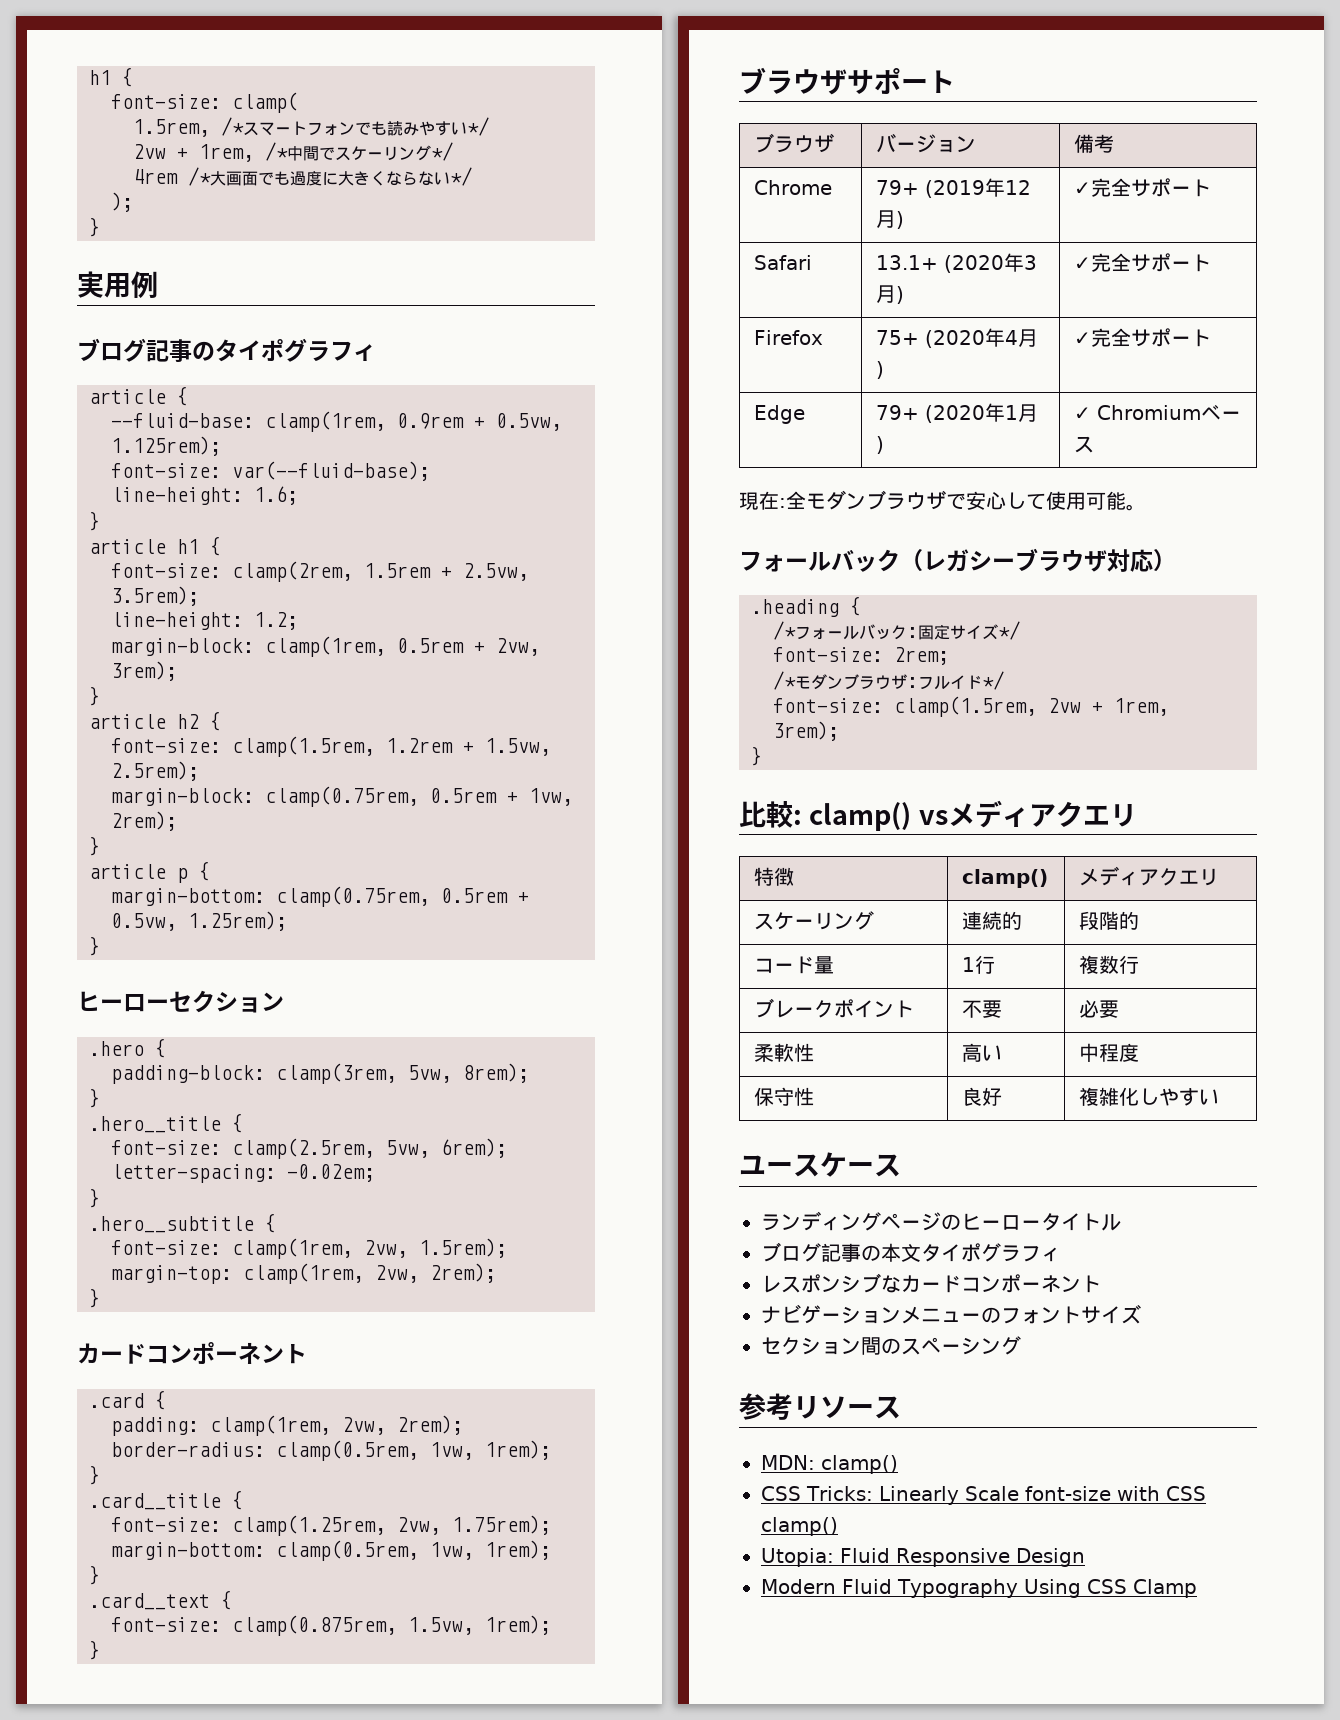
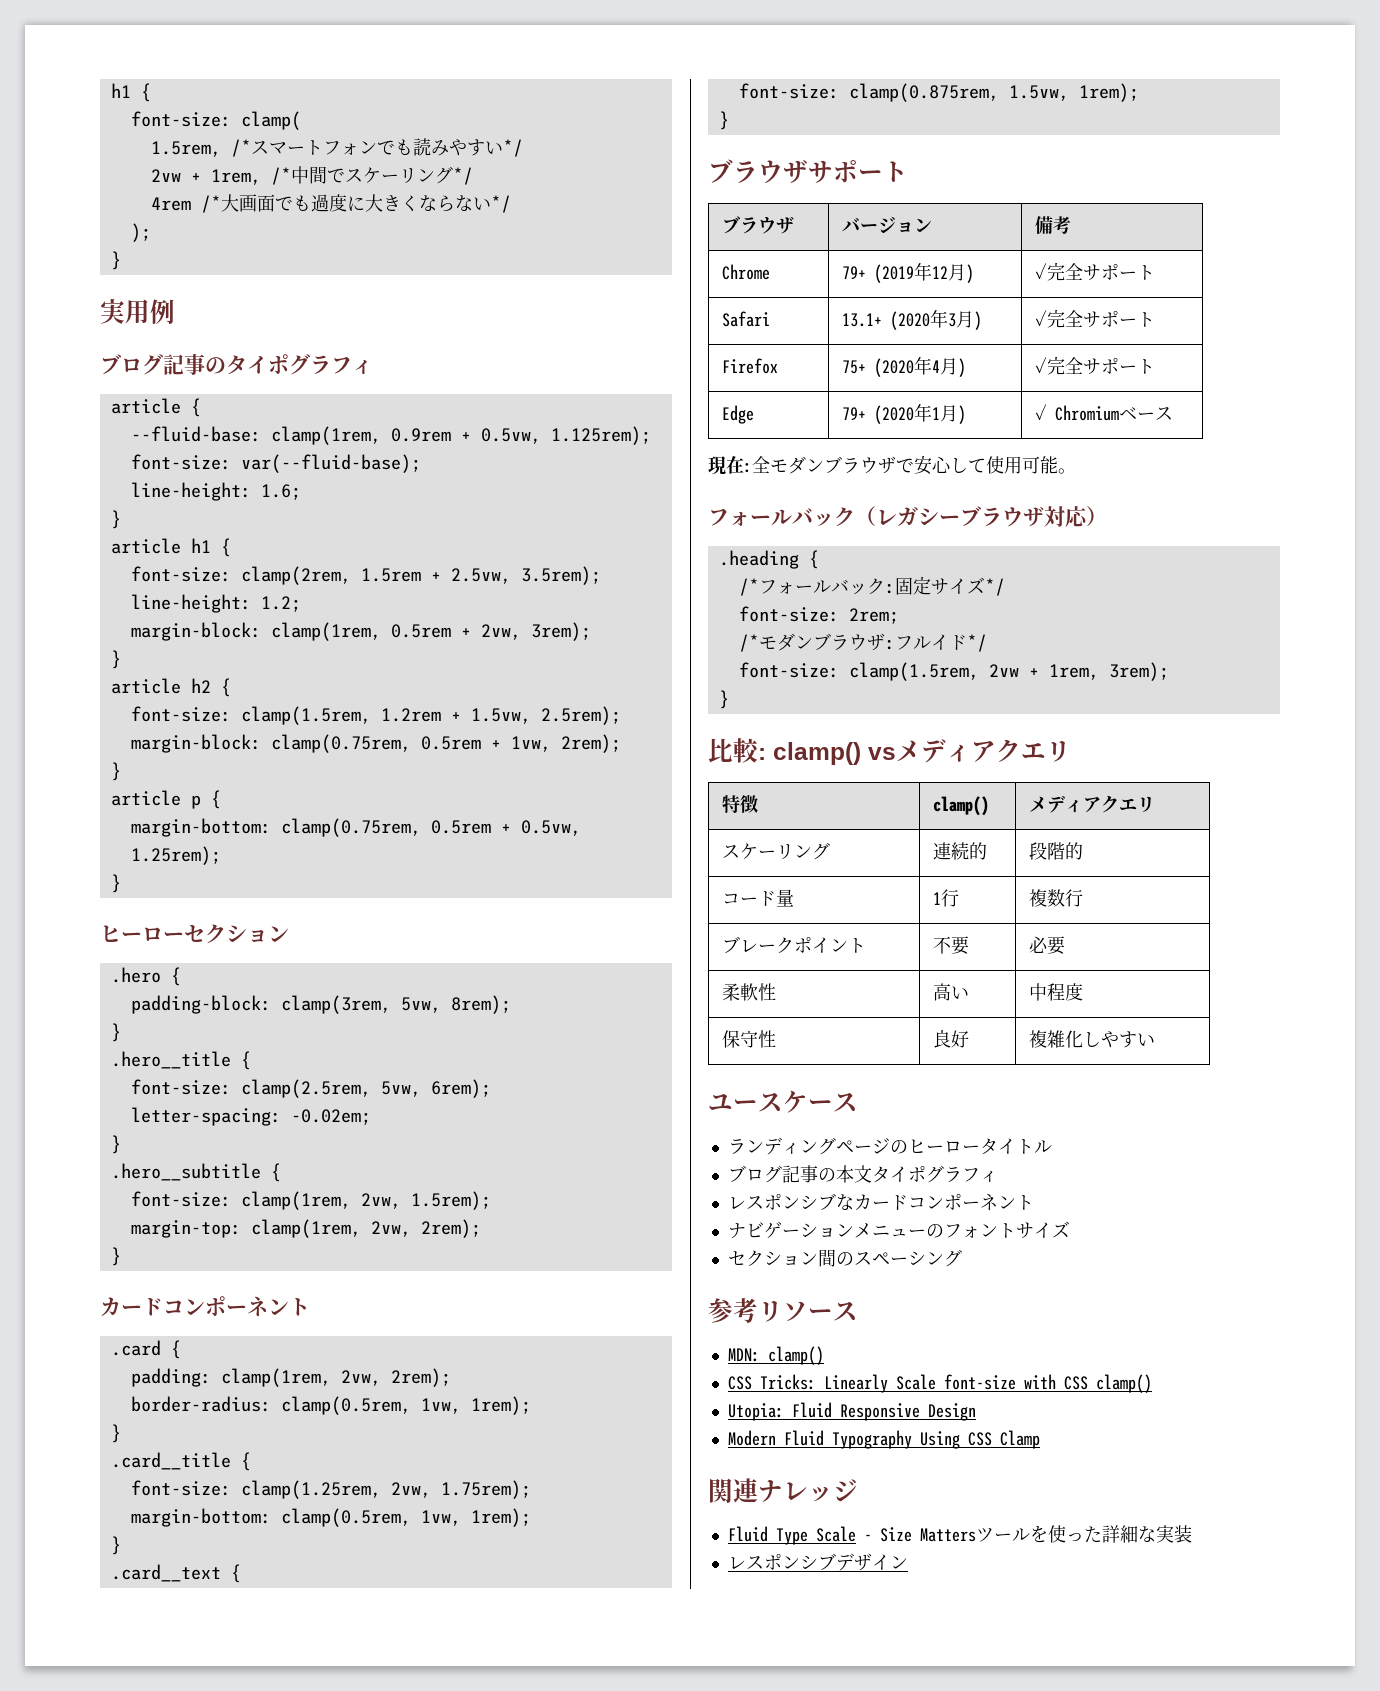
(1197, 1588) none -> [708,1478,858,1503] [727,1525,1192,1545] [727,1553,908,1571] // 関連ナレッジ // Fluid Type Scale - Size Mattersツールを使った詳細な実装 // レスポンシブデザイン

